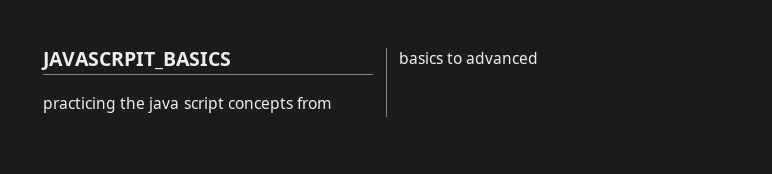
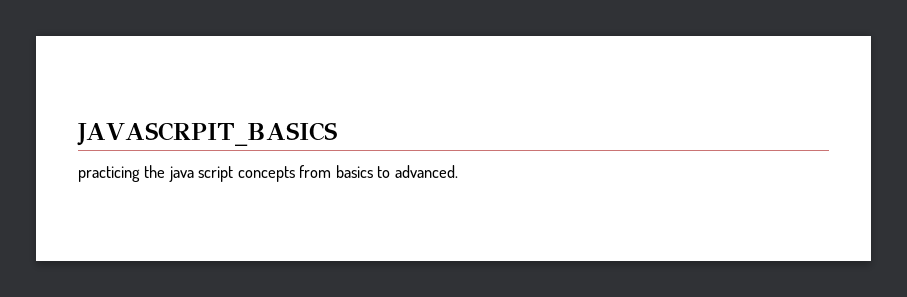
[466,52,539,64] advanced -> [394,165,458,178] advanced.

